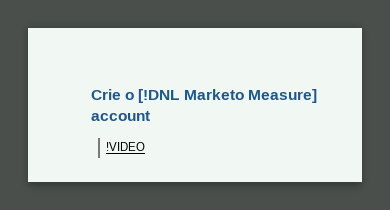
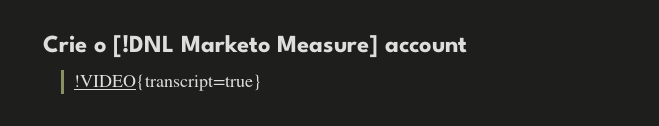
[106,142,146,151] !VIDEO -> [73,74,262,91] !VIDEO{transcript=true}

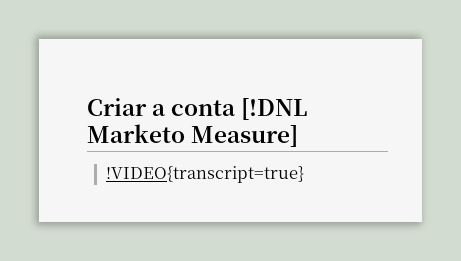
[43,35,107,53] Crie o -> [87,98,237,116] Criar a conta
[385,37,468,53] account -> (299, 136) none

